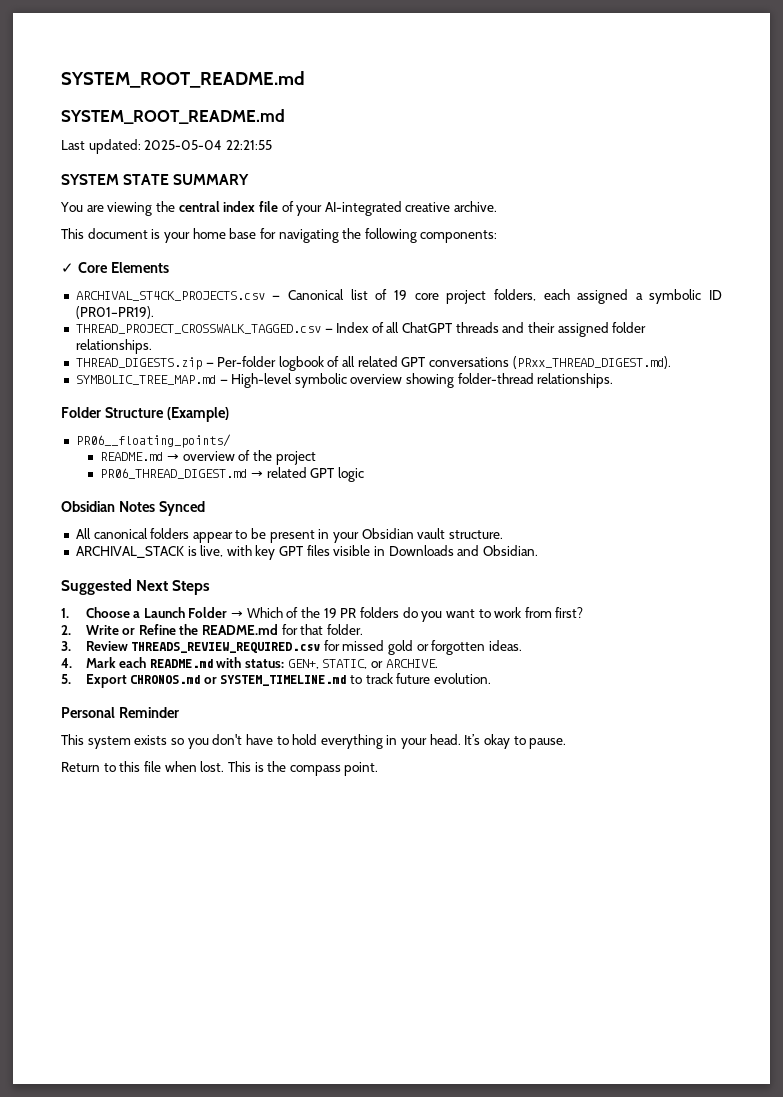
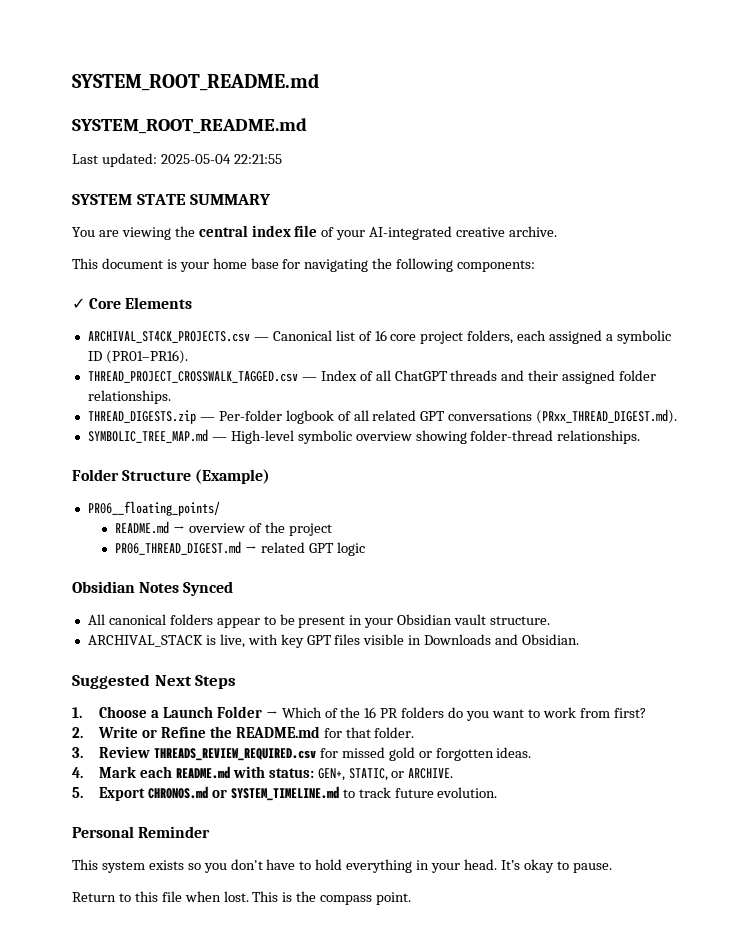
[393,290,407,300] 19 -> [374,330,387,341] 16
[75,306,154,319] (PR01–PR19). -> [105,350,188,364] (PR01–PR16).
[323,608,337,618] 19 -> [364,707,377,718] 16

